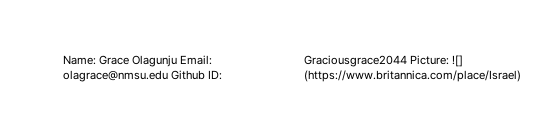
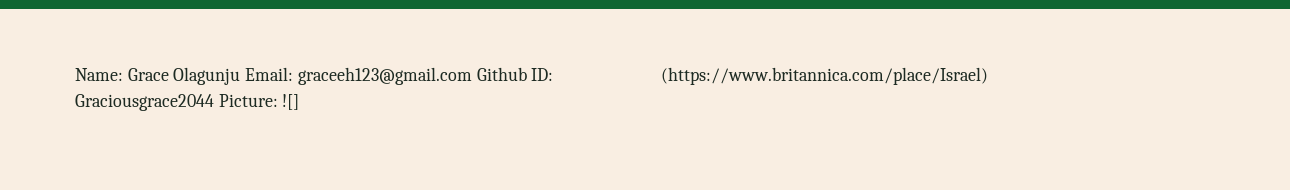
[63,70,168,82] olagrace@nmsu.edu -> [297,67,472,85] graceeh123@gmail.com

